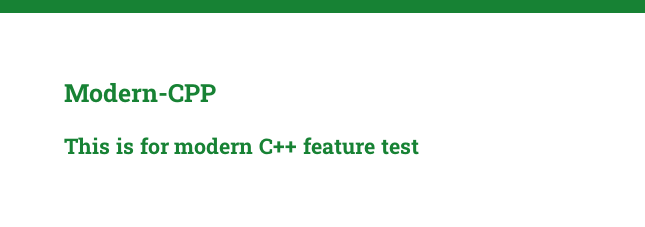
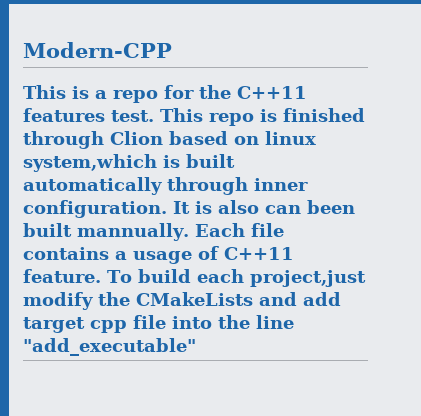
[139,137,419,155] for modern C++ feature test -> [95,85,307,103] [23,108,365,126] [23,131,316,149] [23,154,235,172] [23,177,308,195] [23,200,355,218] [23,223,284,241] [23,246,294,264] [23,269,366,287] [23,292,341,310] [23,315,294,333] [23,338,196,356] a repo for the C++11 features test. This repo is finished through Clion based on linux system,which is built automatically through inner configuration. It is also can been built mannually. Each file contains a usage of C++11 feature. To build each project,just modify the CMakeLists and add target cpp file into the line "add_executable"

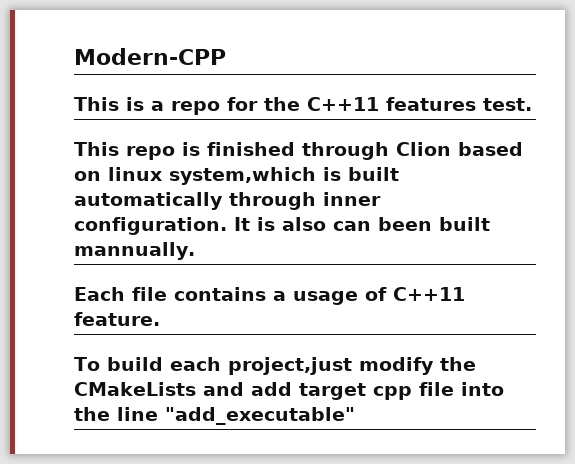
(154, 116) none -> (532, 104) //
(189, 232) none -> (195, 251) //
(101, 276) none -> (160, 319) //

